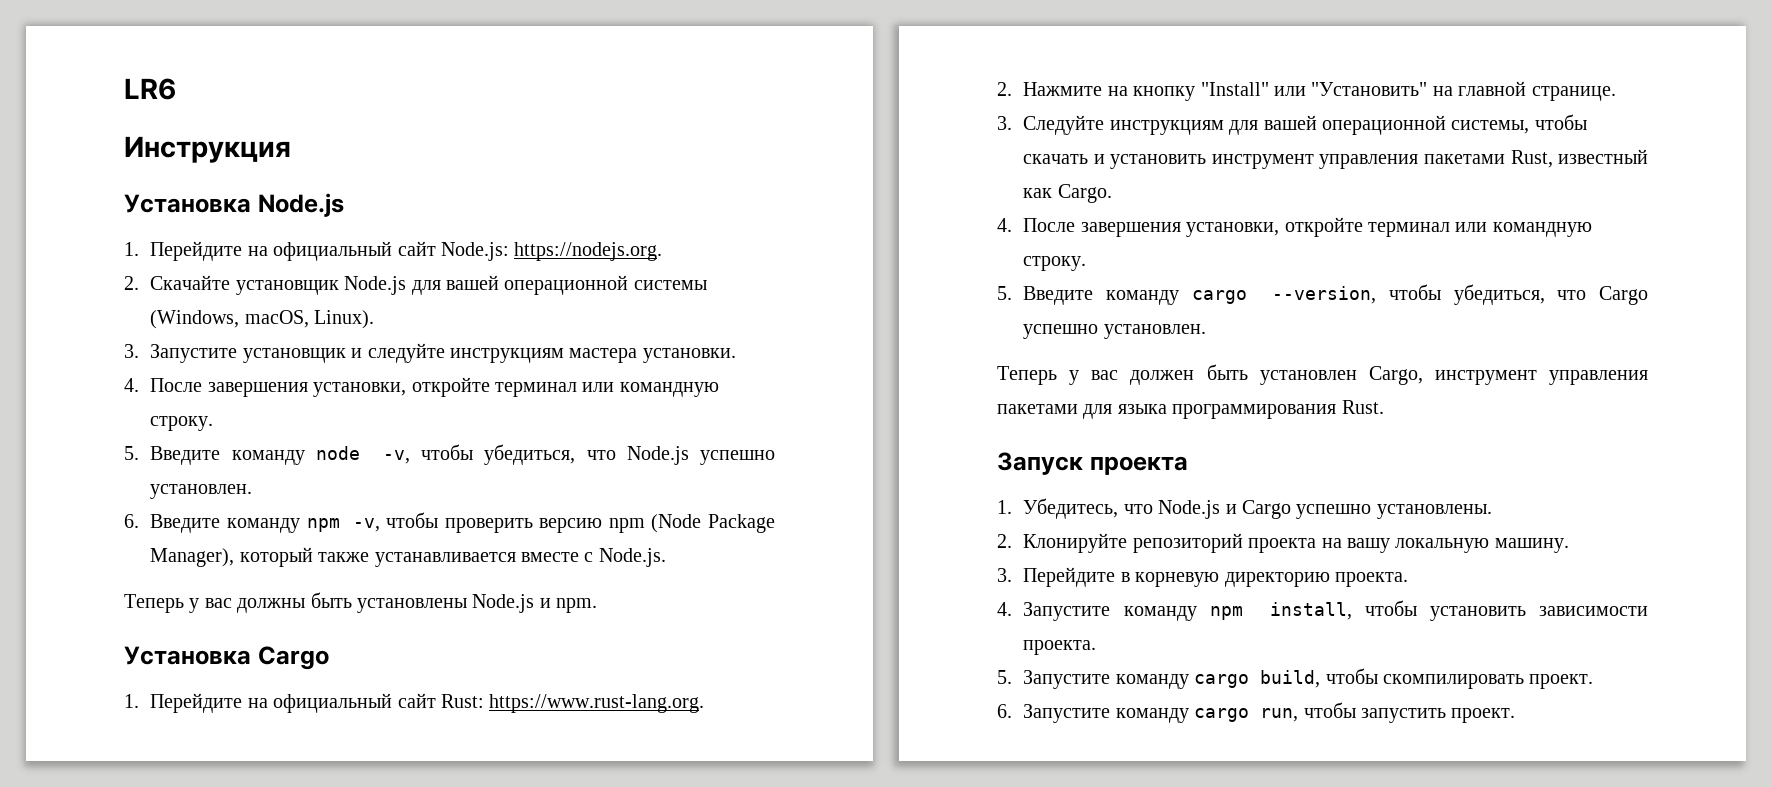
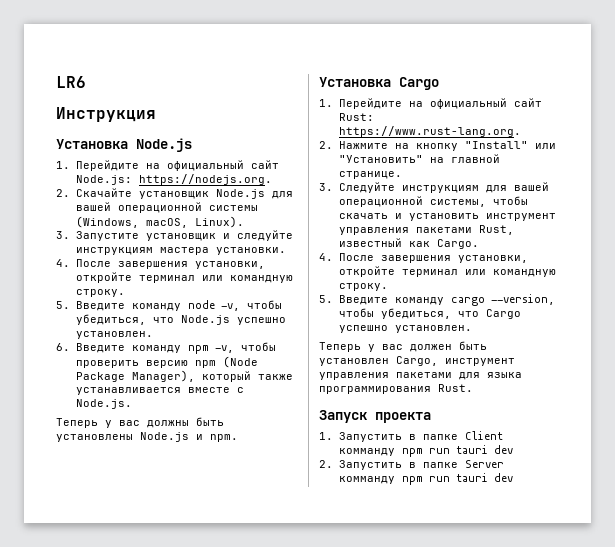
[1023,498,1492,519] [997,533,1569,553] [997,567,1409,587] [997,600,1648,621] [1023,640,1097,655] [997,668,1594,689] [997,702,1516,723] Убедитесь, что Node.js и Cargo успешно установлены. // 2. Клонируйте репозиторий проекта на вашу локальную машину. // 3. Перейдите в корневую директорию проекта. // 4. Запустите команду npm install, чтобы установить зависимости проекта. // 5. Запустите команду cargo build, чтобы скомпилировать проект. // 6. Запустите команду cargo run, чтобы запустить проект. -> [338,431,503,442] [338,445,513,457] [319,460,504,470] [338,473,513,485] Запустить в папке Client комманду npm run tauri dev // 2. Запустить в папке Server комманду npm run tauri dev

